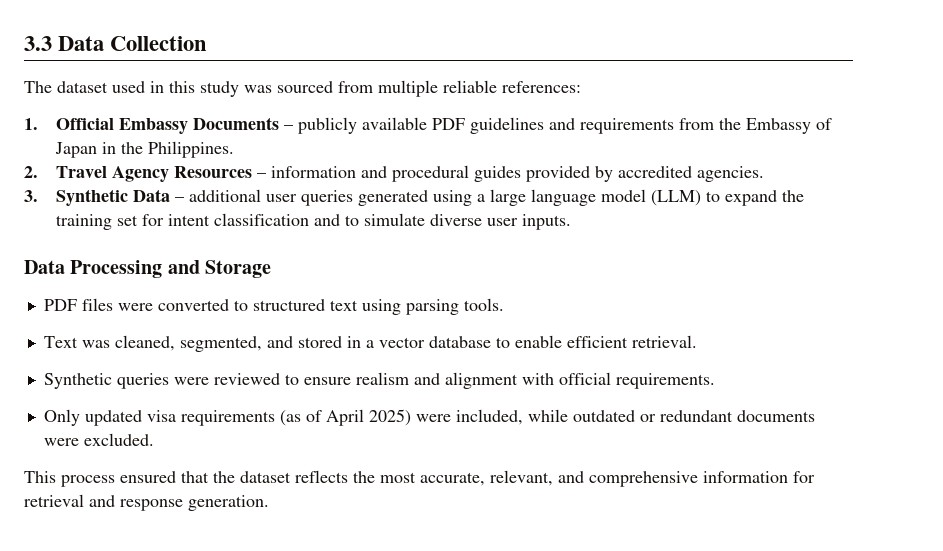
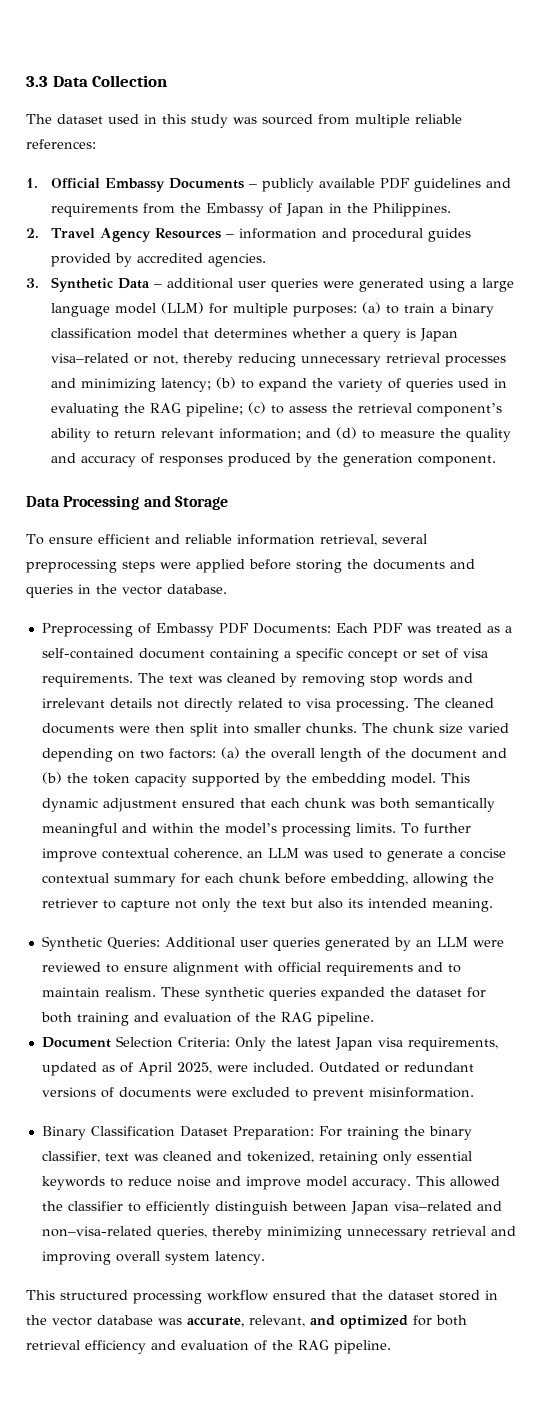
(353, 198) none -> [322,281,354,288] were
[705,190,804,206] [55,213,571,230] [24,260,272,278] [43,298,504,315] [43,335,697,352] [43,373,169,389] to expand the training set for intent classification and to simulate diverse user inputs. // Data Processing and Storage // PDF files were converted to structured text using parsing tools. // Text was cleaned, segmented, and stored in a vector database to enable efficient retrieval. // Synthetic queries -> [208,302,494,317] [50,328,458,342] [50,353,506,367] [50,377,507,392] [50,402,502,417] [50,427,511,442] [50,453,496,467] [26,495,228,510] [26,534,427,546] [26,559,475,573] [26,584,227,598] [41,623,512,637] [41,648,488,662] [41,673,473,687] [41,698,494,712] [41,723,509,737] [41,747,507,762] [41,772,470,787] [41,798,495,812] [41,823,471,837] [41,848,506,862] [41,873,494,887] [41,898,493,912] [41,936,468,951] for multiple purposes: (a) to train a binary classification model that determines whether a query is Japan visa–related or not, thereby reducing unnecessary retrieval processes and minimizing latency; (b) to expand the variety of queries used in evaluating the RAG pipeline; (c) to assess the retrieval component’s ability to return relevant information; and (d) to measure the quality and accuracy of responses produced by the generation component. // Data Processing and Storage // To ensure efficient and reliable information retrieval, several preprocessing steps were applied before storing the documents and queries in the vector database. // Preprocessing of Embassy PDF Documents: Each PDF was treated as a self-contained document containing a specific concept or set of visa requirements. The text was cleaned by removing stop words and irrelevant details not directly related to visa processing. The cleaned documents were then split into smaller chunks. The chunk size varied depending on two factors: (a) the overall length of the document and (b) the token capacity supported by the embedding model. This dynamic adjustment ensured that each chunk was both semantically meaningful and within the model’s processing limits. To further improve contextual coherence, an LLM was used to generate a concise contextual summary for each chunk before embedding, allowing the retriever to capture not only the text but also its intended meaning. // Synthetic Queries: Additional user queries generated by an LLM
[355,372,440,385] realism and -> (168, 968) none
[615,373,715,389] [43,409,815,426] [43,433,154,446] [24,470,815,487] [24,494,269,511] requirements. // Only updated visa requirements (as of April 2025) were included, while outdated or redundant documents were excluded. // This process ensured that the dataset reflects the most accurate, relevant, and comprehensive information for retrieval and response generation. -> [325,962,461,976] [41,987,486,1001] [40,1012,374,1026] [41,1036,498,1051] [41,1062,474,1076] [41,1087,474,1101] [41,1126,472,1140] [41,1151,472,1165] [41,1176,500,1190] [41,1201,502,1215] [41,1226,516,1240] [41,1251,265,1265] [26,1290,498,1304] [26,1315,467,1329] [26,1340,391,1354] requirements and to maintain realism. These synthetic queries expanded the dataset for both training and evaluation of the RAG pipeline. // Document Selection Criteria: Only the latest Japan visa requirements, updated as of April 2025, were included. Outdated or redundant versions of documents were excluded to prevent misinformation. // Binary Classification Dataset Preparation: For training the binary classifier, text was cleaned and tokenized, retaining only essential keywords to reduce noise and improve model accuracy. This allowed the classifier to efficiently distinguish between Japan visa–related and non–visa-related queries, thereby minimizing unnecessary retrieval and improving overall system latency. // This structured processing workflow ensured that the dataset stored in the vector database was accurate, relevant, and optimized for both retrieval efficiency and evaluation of the RAG pipeline.

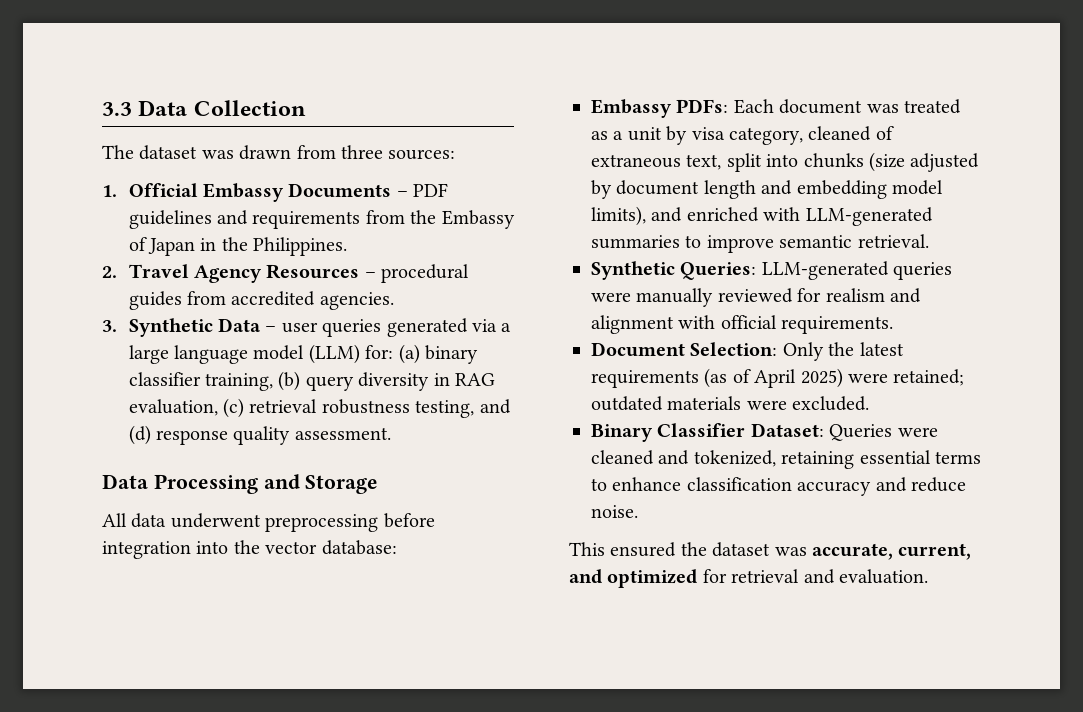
[108,114,462,128] [26,139,96,149] used in this study was sourced from multiple reliable references: -> [201,145,456,160] was drawn from three sources:
[261,178,375,192] publicly available -> (408, 194) none
[238,228,471,242] [50,253,132,267] information and procedural guides provided by -> [381,264,470,283] [128,291,227,310] procedural guides from
[166,278,465,292] additional user queries were generated using -> [281,318,498,337] user queries generated via
[208,302,494,317] [50,328,458,342] [50,353,506,367] [50,377,507,392] [50,402,502,417] [50,427,511,442] [50,453,496,467] [26,495,228,510] [26,534,427,546] [26,559,475,573] [26,584,227,598] [41,623,512,637] [41,648,488,662] [41,673,473,687] [41,698,494,712] [41,723,509,737] [41,747,507,762] [41,772,470,787] [41,798,495,812] [41,823,471,837] [41,848,506,862] [41,873,494,887] [41,898,493,912] [41,936,504,951] [41,962,461,976] [41,987,486,1001] [40,1012,374,1026] for multiple purposes: (a) to train a binary classification model that determines whether a query is Japan visa–related or not, thereby reducing unnecessary retrieval processes and minimizing latency; (b) to expand the variety of queries used in evaluating the RAG pipeline; (c) to assess the retrieval component’s ability to return relevant information; and (d) to measure the quality and accuracy of responses produced by the generation component. // Data Processing and Storage // To ensure efficient and reliable information retrieval, several preprocessing steps were applied before storing the documents and queries in the vector database. // Preprocessing of Embassy PDF Documents: Each PDF was treated as a self-contained document containing a specific concept or set of visa requirements. The text was cleaned by removing stop words and irrelevant details not directly related to visa processing. The cleaned documents were then split into smaller chunks. The chunk size varied depending on two factors: (a) the overall length of the document and (b) the token capacity supported by the embedding model. This dynamic adjustment ensured that each chunk was both semantically meaningful and within the model’s processing limits. To further improve contextual coherence, an LLM was used to generate a concise contextual summary for each chunk before embedding, allowing the retriever to capture not only the text but also its intended meaning. // Synthetic Queries: Additional user queries generated by an LLM were reviewed to ensure alignment with official requirements and to maintain realism. These synthetic queries expanded the dataset for both training and evaluation of the RAG pipeline. -> [365,344,479,364] [128,371,496,391] [128,398,511,418] [128,425,391,445] [102,474,379,494] [102,513,435,532] [102,540,397,559] [591,99,961,118] [591,126,894,145] [591,152,980,172] [591,180,943,199] [591,206,933,226] [591,234,929,253] [591,261,953,280] [591,288,921,307] [591,315,894,334] for: (a) binary classifier training, (b) query diversity in RAG evaluation, (c) retrieval robustness testing, and (d) response quality assessment. // Data Processing and Storage // All data underwent preprocessing before integration into the vector database: // Embassy PDFs: Each document was treated as a unit by visa category, cleaned of extraneous text, split into chunks (size adjusted by document length and embedding model limits), and enriched with LLM-generated summaries to improve semantic retrieval. // Synthetic Queries: LLM-generated queries were manually reviewed for realism and alignment with official requirements.
[115,1036,230,1048] Selection Criteria: -> [690,342,778,356] Selection:
[334,1037,498,1051] [41,1062,474,1076] [41,1087,474,1101] [41,1126,472,1140] [41,1151,472,1165] [41,1176,500,1190] [41,1201,502,1215] [41,1226,516,1240] [41,1251,265,1265] [26,1290,498,1304] [26,1315,153,1326] Japan visa requirements, updated as of April 2025, were included. Outdated or redundant versions of documents were excluded to prevent misinformation. // Binary Classification Dataset Preparation: For training the binary classifier, text was cleaned and tokenized, retaining only essential keywords to reduce noise and improve model accuracy. This allowed the classifier to efficiently distinguish between Japan visa–related and non–visa-related queries, thereby minimizing unnecessary retrieval and improving overall system latency. // This structured processing workflow ensured that the dataset stored in the vector database -> [591,368,965,388] [591,396,870,411] [591,423,938,442] [591,450,981,469] [591,477,966,496] [591,505,638,518] [569,542,771,557] requirements (as of April 2025) were retained; outdated materials were excluded. // Binary Classifier Dataset: Queries were cleaned and tokenized, retaining essential terms to enhance classification accuracy and reduce noise. // This ensured the dataset
[249,1315,305,1327] relevant, -> [898,543,972,560] current,
[436,1315,467,1326] [26,1340,391,1354] both retrieval efficiency and evaluation of the RAG pipeline. -> [731,569,928,584] retrieval and evaluation.

